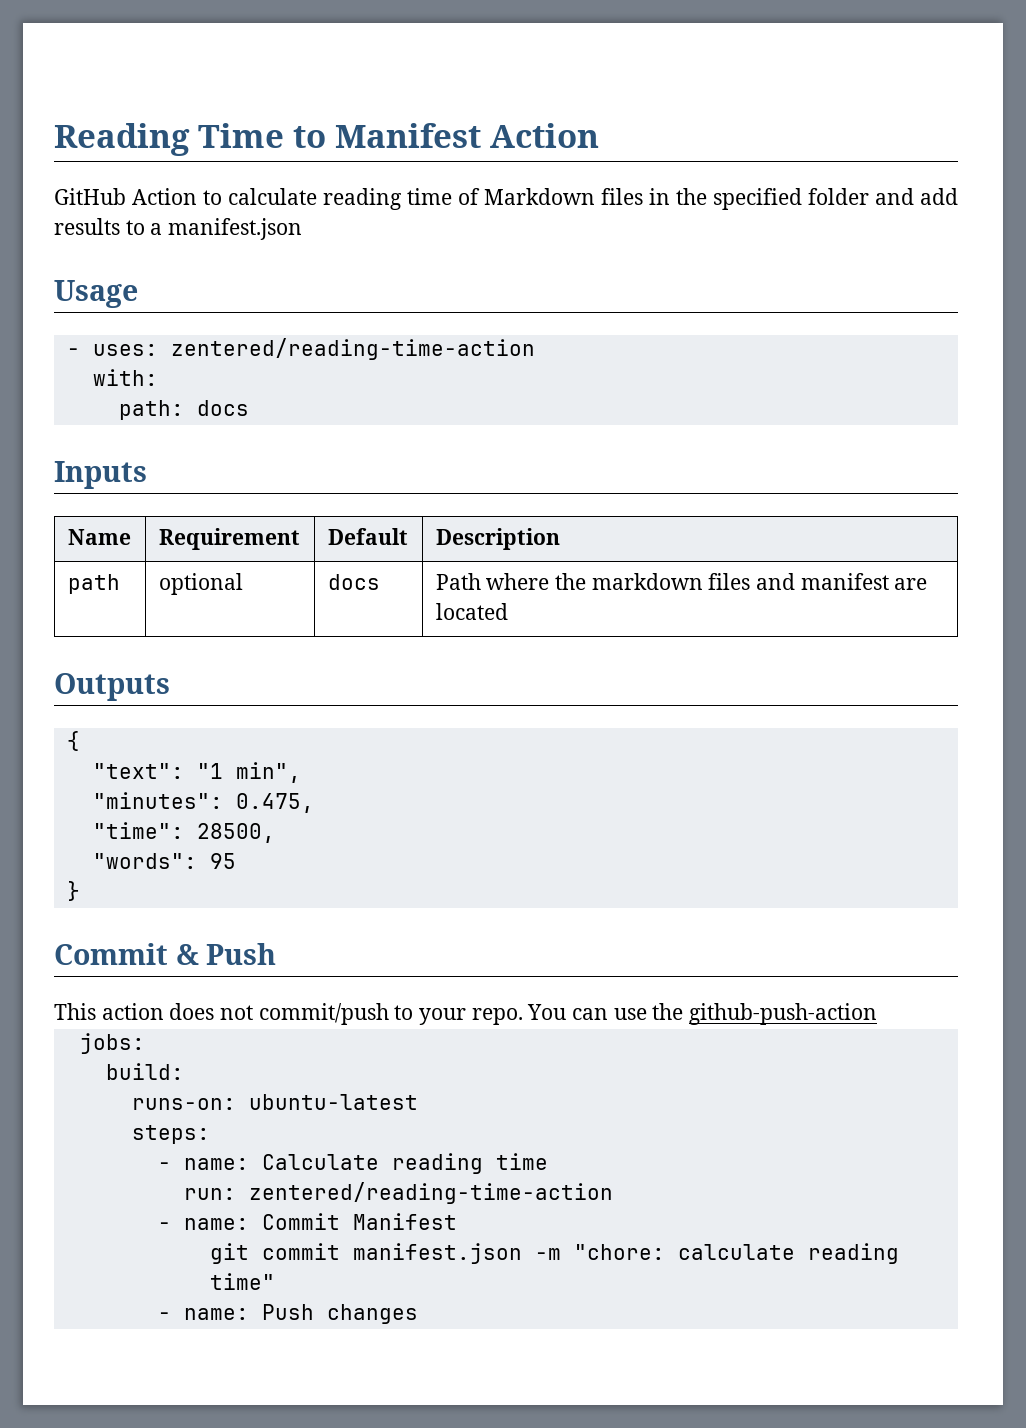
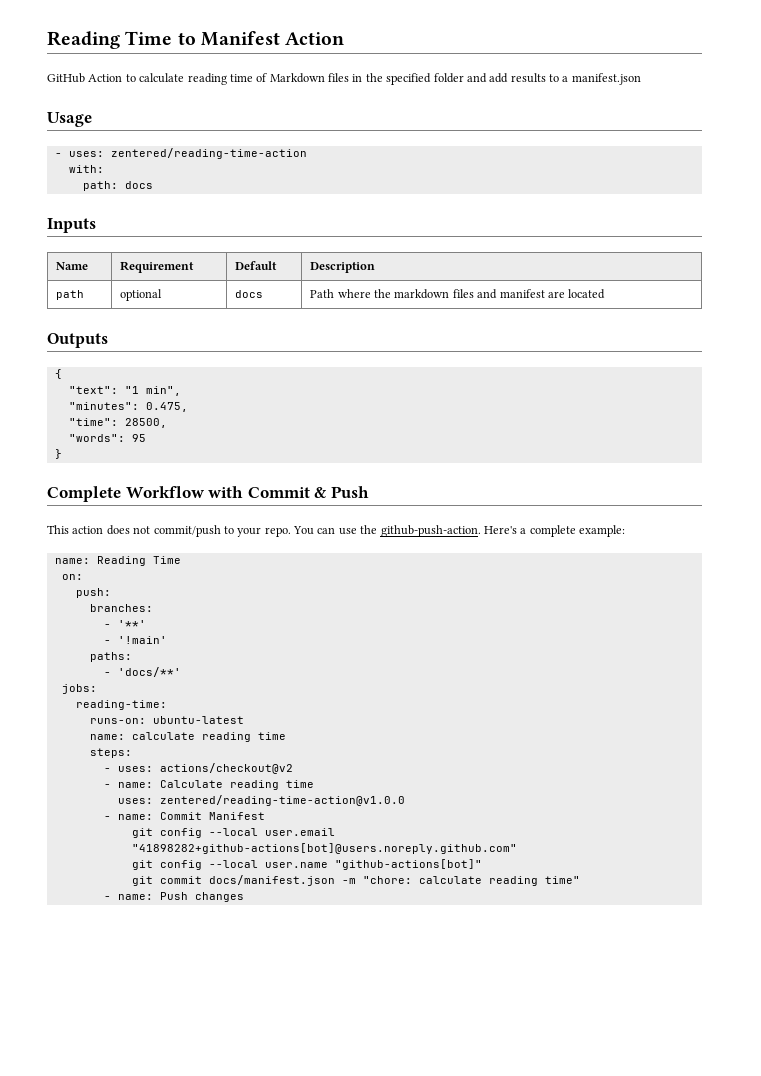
(80, 891) none -> [47,486,244,502] Complete Workflow with
[689,1003,878,1025] github-push-action -> [380,525,625,537] [54,556,181,566] [61,574,83,580] [75,588,111,598] [89,604,153,612] [103,620,146,628] [103,636,167,644] [89,652,132,662] [103,667,181,677] github-push-action. Here's a complete example: // name: Reading Time // on: // push: // branches: // - '**' // - '!main' // paths: // - 'docs/**'
[105,1063,184,1080] build: -> [75,700,167,710] reading-time:
[131,1125,210,1144] steps: -> [89,732,286,742] [89,748,132,758] [103,763,293,774] name: calculate reading time // steps: // - uses: actions/checkout@v2
[183,1182,613,1204] run: zentered/reading-time-action -> [117,795,405,806] uses: zentered/reading-time-action@v1.0.0
(457, 1221) none -> [131,828,335,838] [131,843,517,854] [131,859,482,870] // git config --local user.email "41898282+github-actions[bot]@users.noreply.github.com" // git config --local user.name "github-actions[bot]"
[352,1243,522,1264] manifest.json -> [208,875,335,886] docs/manifest.json

